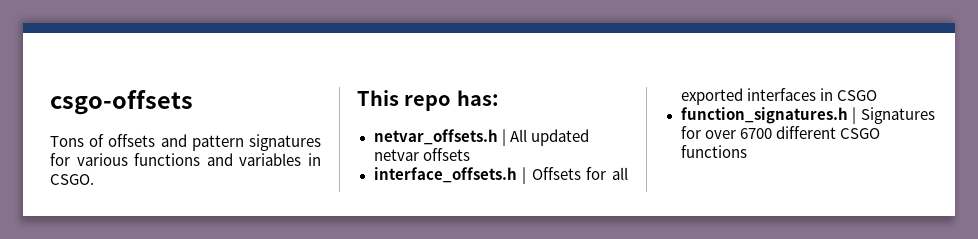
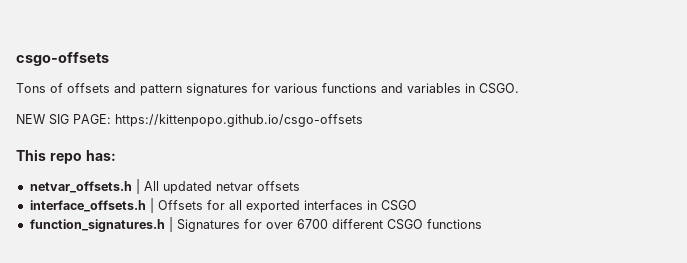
(94, 179) none -> [16,114,363,127] // NEW SIG PAGE: https://kittenpopo.github.io/csgo-offsets

